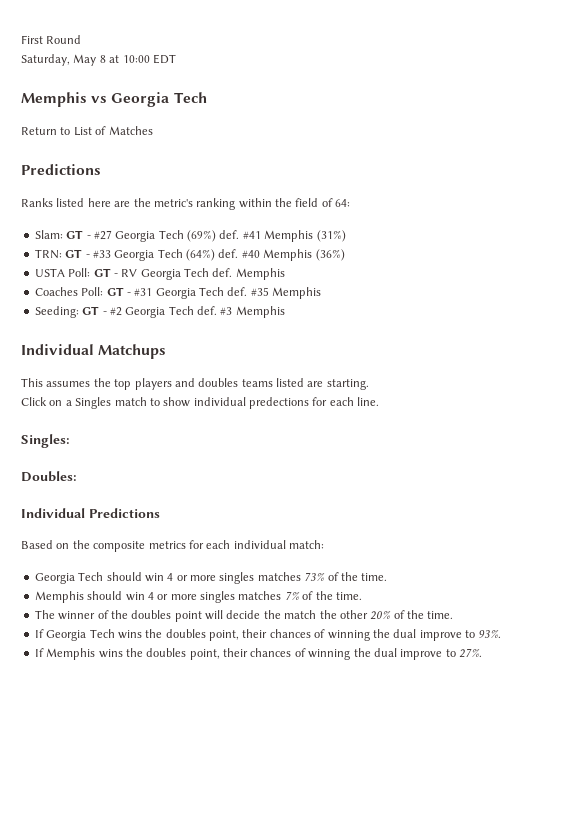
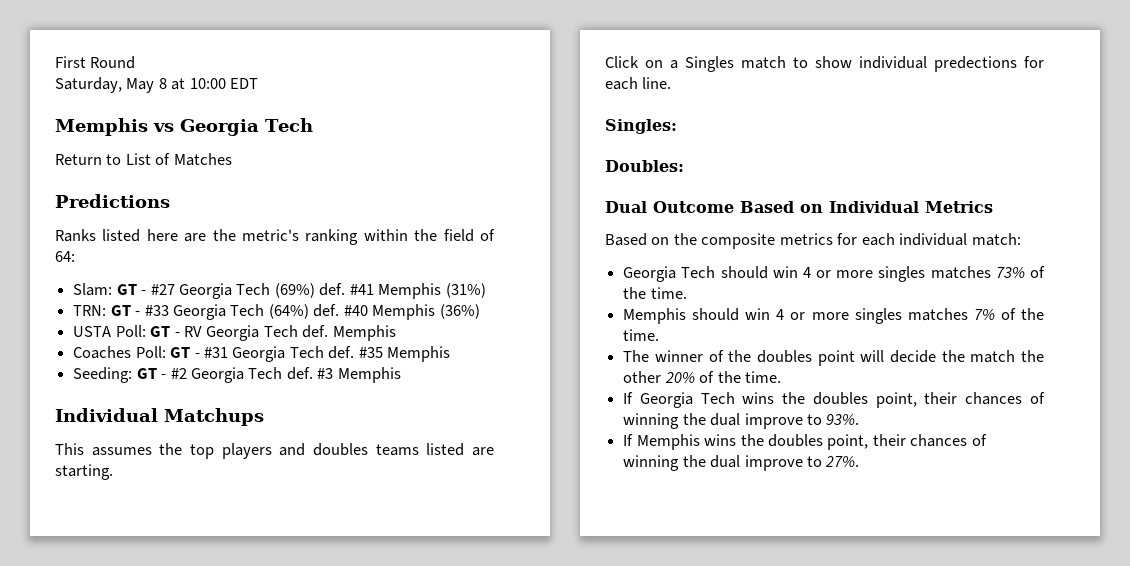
[21,508,160,518] Individual Predictions -> [605,201,993,213] Dual Outcome Based on Individual Metrics

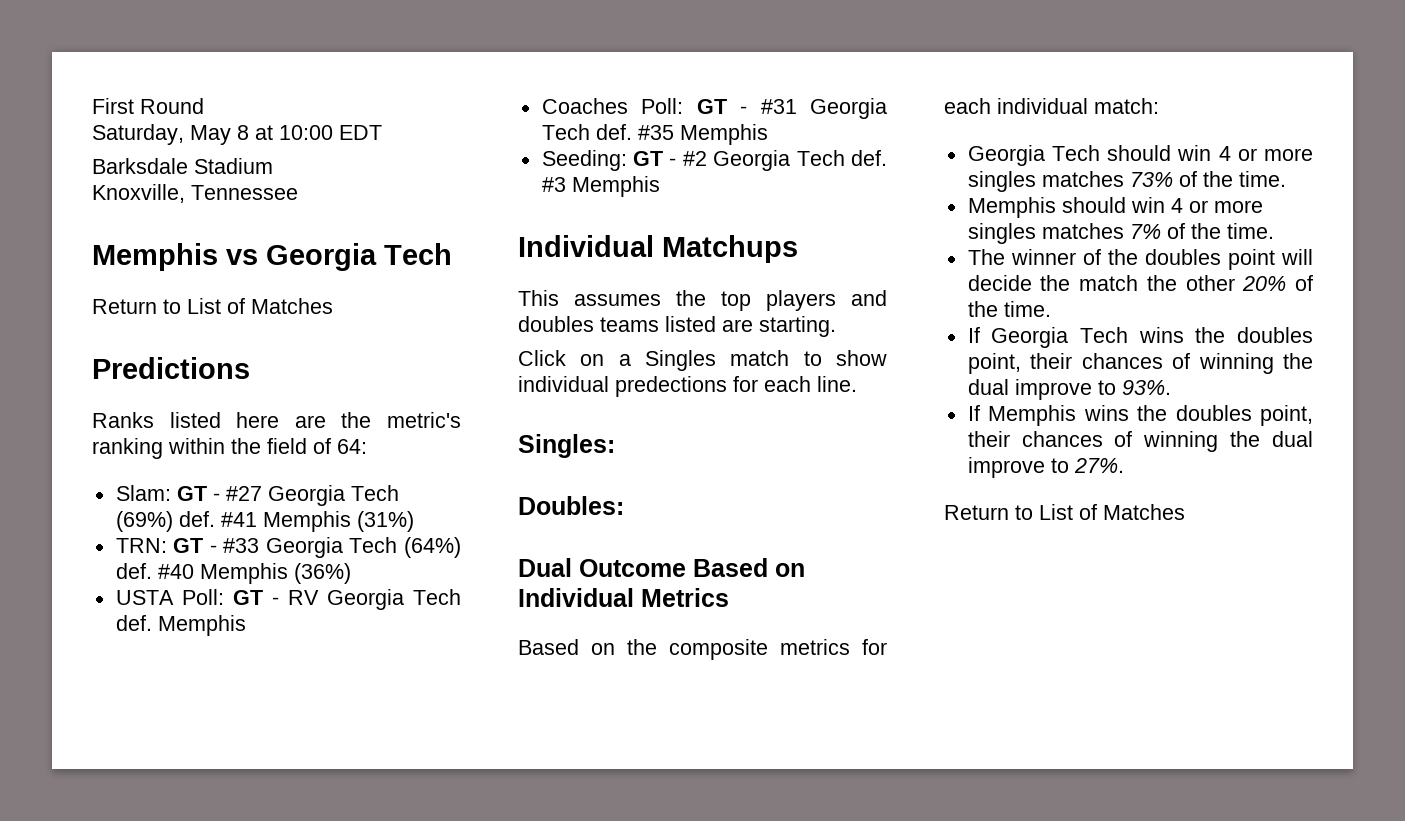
(259, 83) none -> [92,158,273,174] [92,184,298,203] // Barksdale Stadium // Knoxville, Tennessee
(860, 461) none -> [944,504,1185,520] // Return to List of Matches

